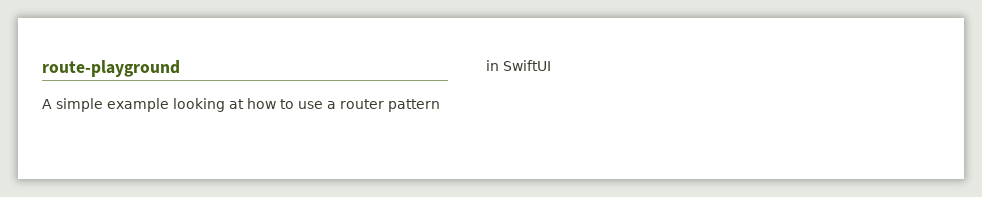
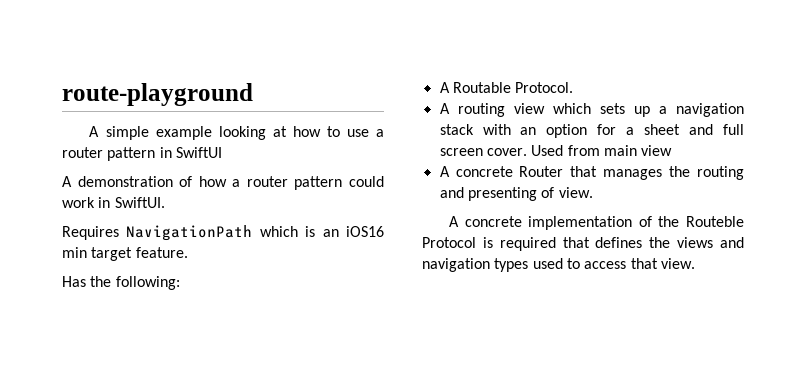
(551, 65) none -> [62,176,384,190] [62,197,165,208] [62,225,384,241] [62,247,188,261] [62,276,180,290] [439,82,574,93] [439,103,744,117] [439,124,744,138] [439,145,673,156] [439,166,744,180] [439,187,593,201] [449,216,744,230] [422,237,744,251] [422,258,695,272] // A demonstration of how a router pattern could work in SwiftUI. // Requires NavigationPath which is an iOS16 min target feature. // Has the following: // A Routable Protocol. // A routing view which sets up a navigation stack with an option for a sheet and full screen cover. Used from main view // A concrete Router that manages the routing and presenting of view. // A concrete implementation of the Routeble Protocol is required that defines the views and navigation types used to access that view.

